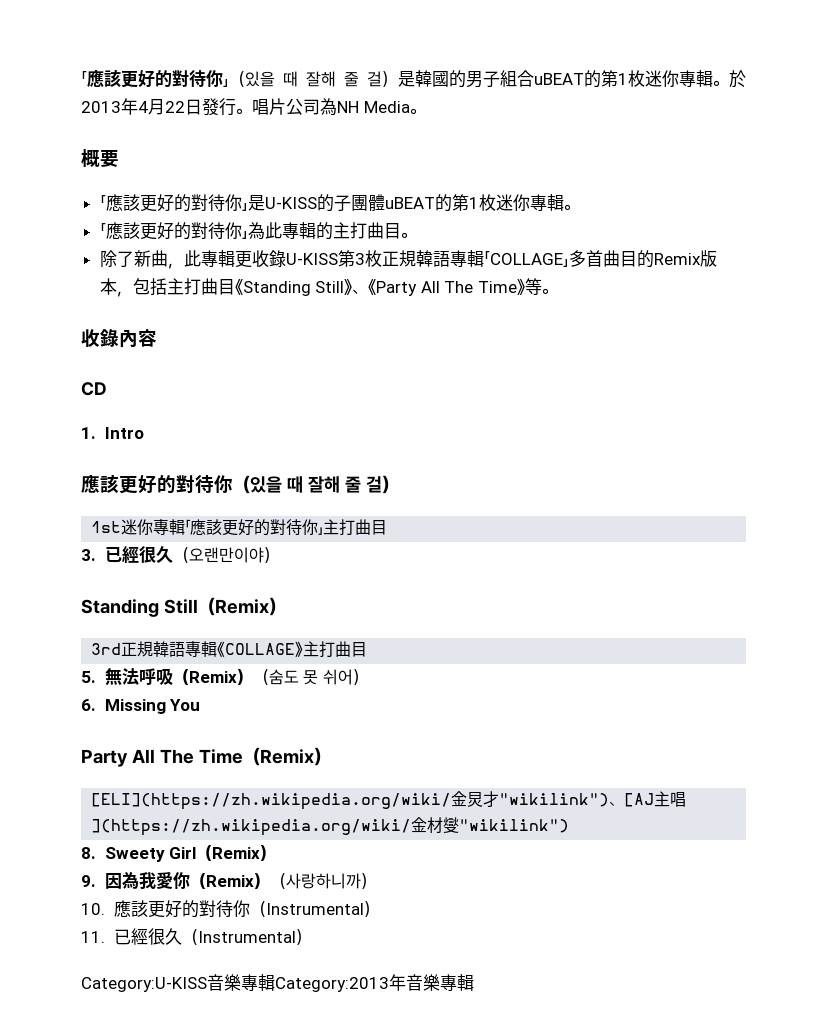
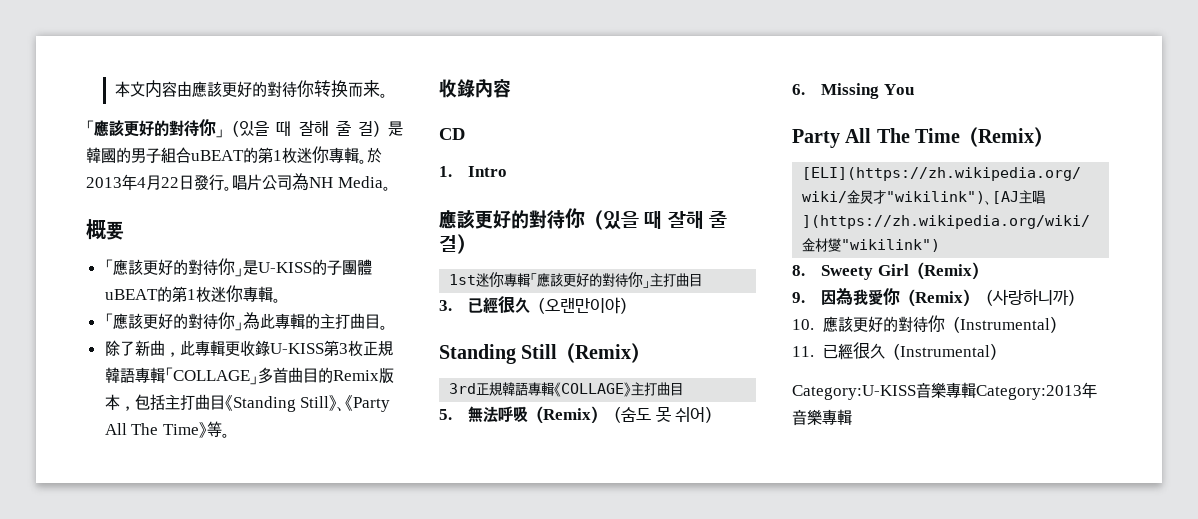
(81, 78) none -> [115,80,389,98] 本文内容由應該更好的對待你转换而来。 //

